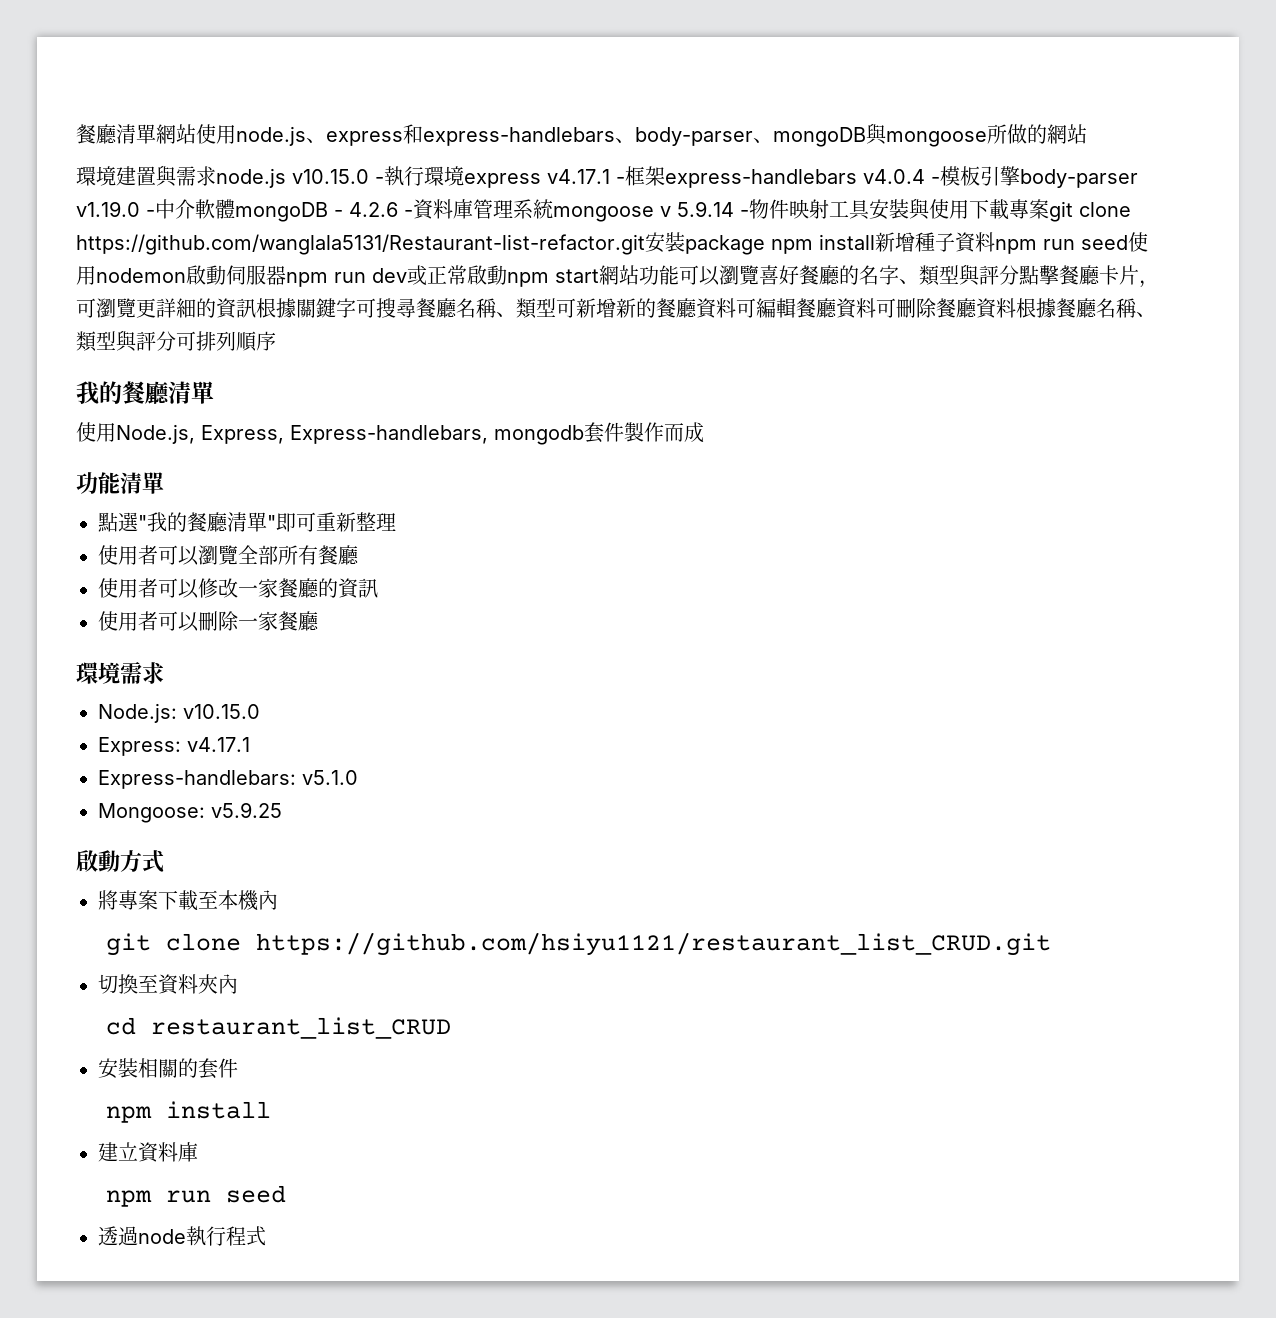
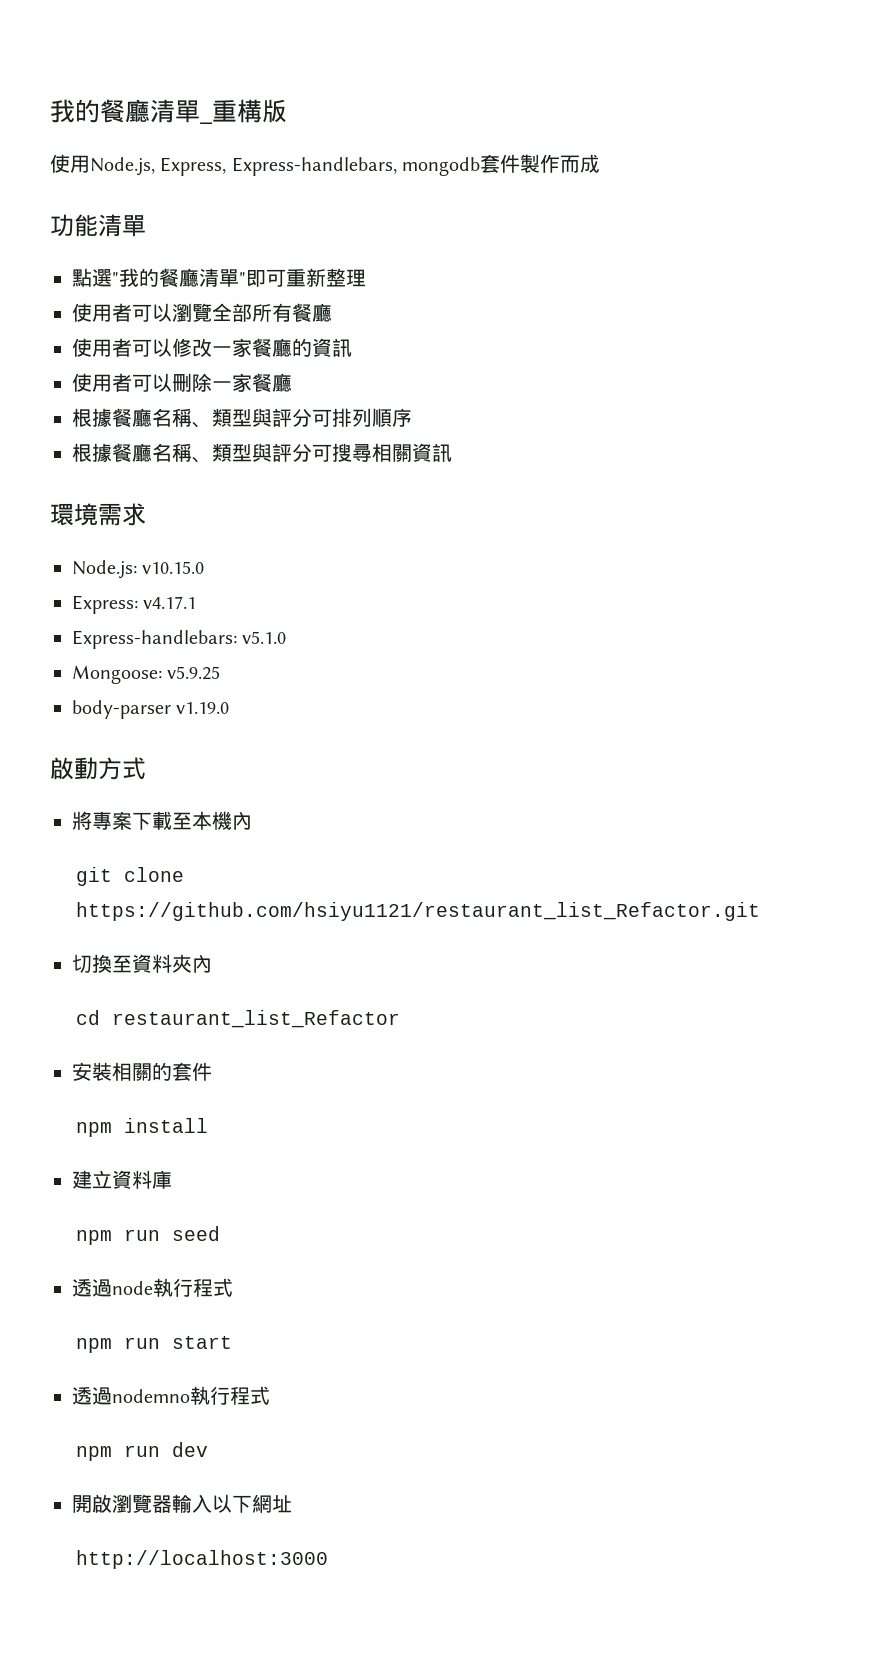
[76,123,1087,147] [76,165,1138,188] [76,198,1131,222] [76,232,1148,255] [76,264,1159,288] [76,298,1156,319] [76,330,276,352] [76,381,214,405] 餐廳清單網站使用node.js、express和express-handlebars、body-parser、mongoDB與mongoose所做的網站 // 環境建置與需求node.js v10.15.0 -執行環境express v4.17.1 -框架express-handlebars v4.0.4 -模板引擎body-parser v1.19.0 -中介軟體mongoDB - 4.2.6 -資料庫管理系統mongoose v 5.9.14 -物件映射工具安裝與使用下載專案git clone https://github.com/wanglala5131/Restaurant-list-refactor.git安裝package npm install新增種子資料npm run seed使用nodemon啟動伺服器npm run dev或正常啟動npm start網站功能可以瀏覽喜好餐廳的名字、類型與評分點擊餐廳卡片，可瀏覽更詳細的資訊根據關鍵字可搜尋餐廳名稱、類型可新增新的餐廳資料可編輯餐廳資料可刪除餐廳資料根據餐廳名稱、類型與評分可排列順序 // 我的餐廳清單 -> [50,99,287,124] 我的餐廳清單_重構版
(319, 621) none -> [72,408,412,428] [72,443,452,463] // 根據餐廳名稱、類型與評分可排列順序 // 根據餐廳名稱、類型與評分可搜尋相關資訊
(282, 810) none -> [72,700,230,719] // body-parser v1.19.0
[256,932,1052,956] https://github.com/hsiyu1121/restaurant_list_CRUD.git -> [76,902,761,921] https://github.com/hsiyu1121/restaurant_list_Refactor.git
[151,1017,452,1039] restaurant_list_CRUD -> [112,1010,401,1028] restaurant_list_Refactor
(266, 1236) none -> [76,1336,233,1353] [72,1386,270,1405] [76,1442,209,1461] [72,1494,292,1513] [76,1550,329,1569] // npm run start // 透過nodemno執行程式 // npm run dev // 開啟瀏覽器輸入以下網址 // http://localhost:3000

